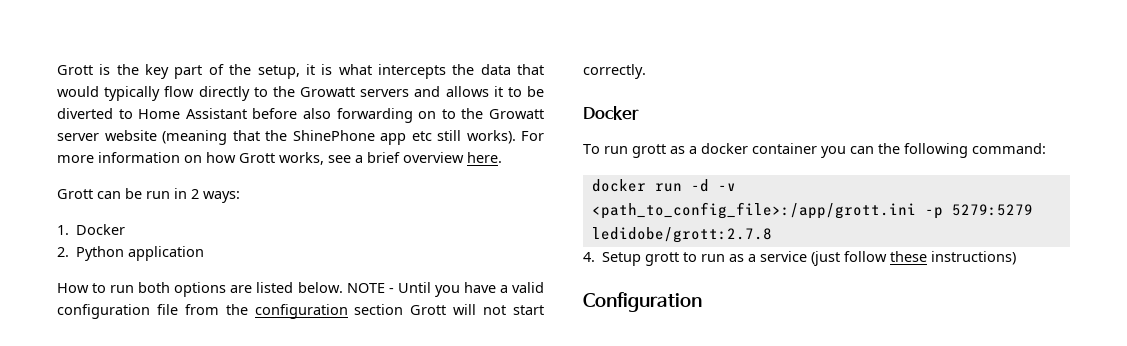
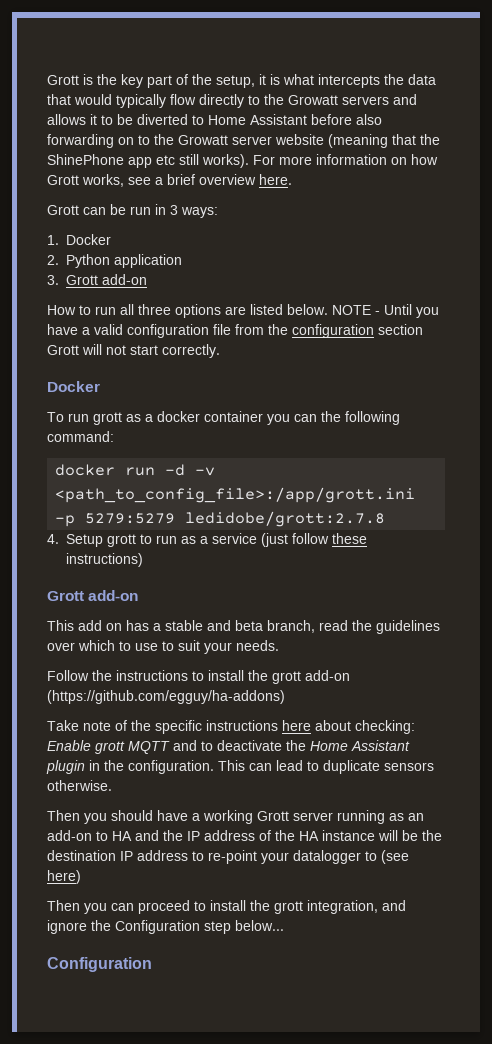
[191,189,199,199] 2 -> [170,205,178,215] 3
(205, 253) none -> [47,274,147,285] // 3. Grott add-on
[138,282,171,293] both -> [120,304,171,315] all three
(1017, 258) none -> [47,590,139,601] [47,620,440,634] [47,640,279,654] [47,670,350,684] [47,690,285,704] [47,720,415,734] [47,740,410,754] [46,760,434,774] [47,780,112,791] [47,810,424,824] [47,830,442,841] [47,850,409,864] [47,870,81,884] [47,900,406,914] [47,920,284,934] // Grott add-on // This add on has a stable and beta branch, read the guidelines over which to use to suit your needs. // Follow the instructions to install the grott add-on (https://github.com/egguy/ha-addons) // Take note of the specific instructions here about checking: Enable grott MQTT and to deactivate the Home Assistant plugin in the configuration. This can lead to duplicate sensors otherwise. // Then you should have a working Grott server running as an add-on to HA and the IP address of the HA instance will be the destination IP address to re-point your datalogger to (see here) // Then you can proceed to install the grott integration, and ignore the Configuration step below...

